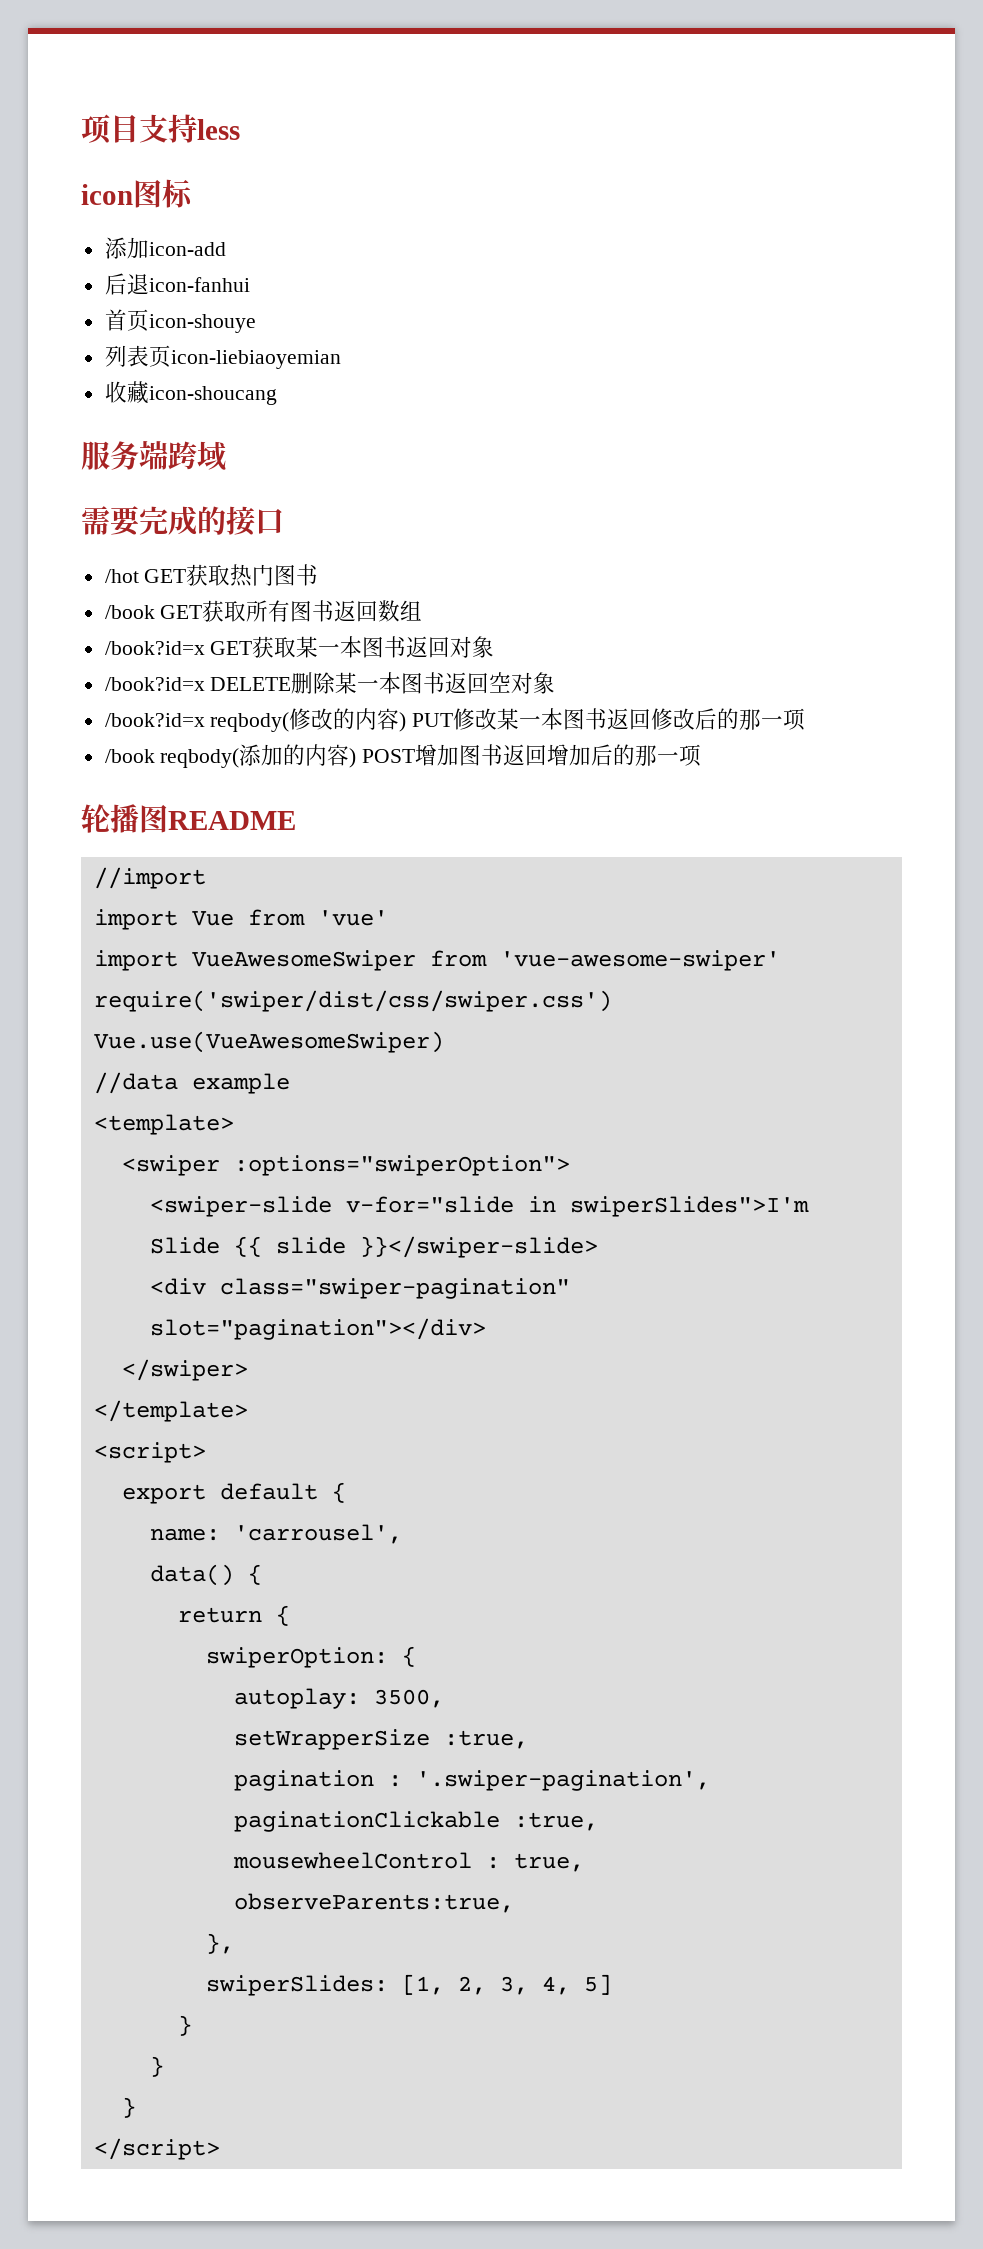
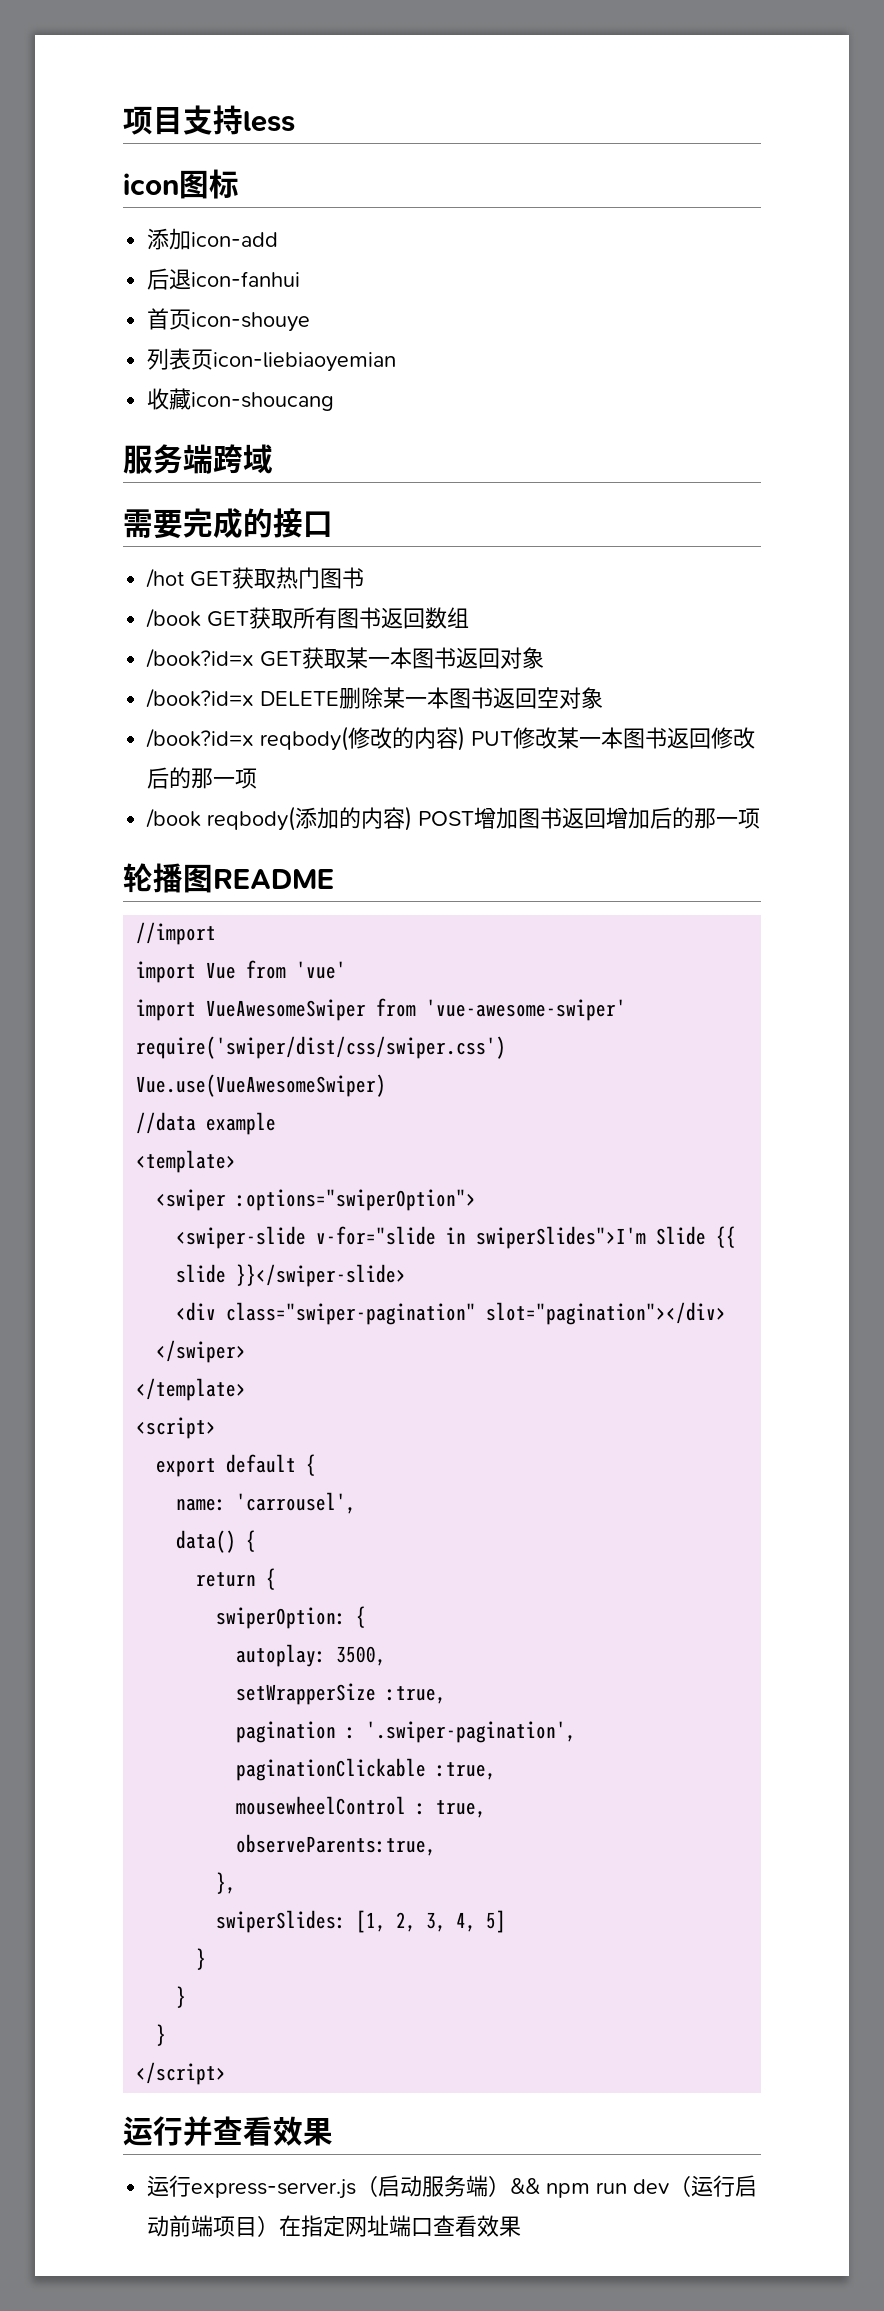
(220, 2149) none -> [123,2116,333,2146] [147,2175,758,2199] [147,2215,522,2237] // 运行并查看效果 // 运行express-server.js（启动服务端）&& npm run dev（运行启动前端项目）在指定网址端口查看效果

